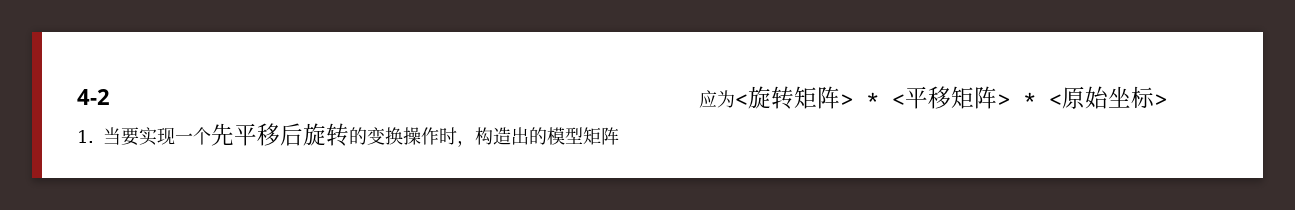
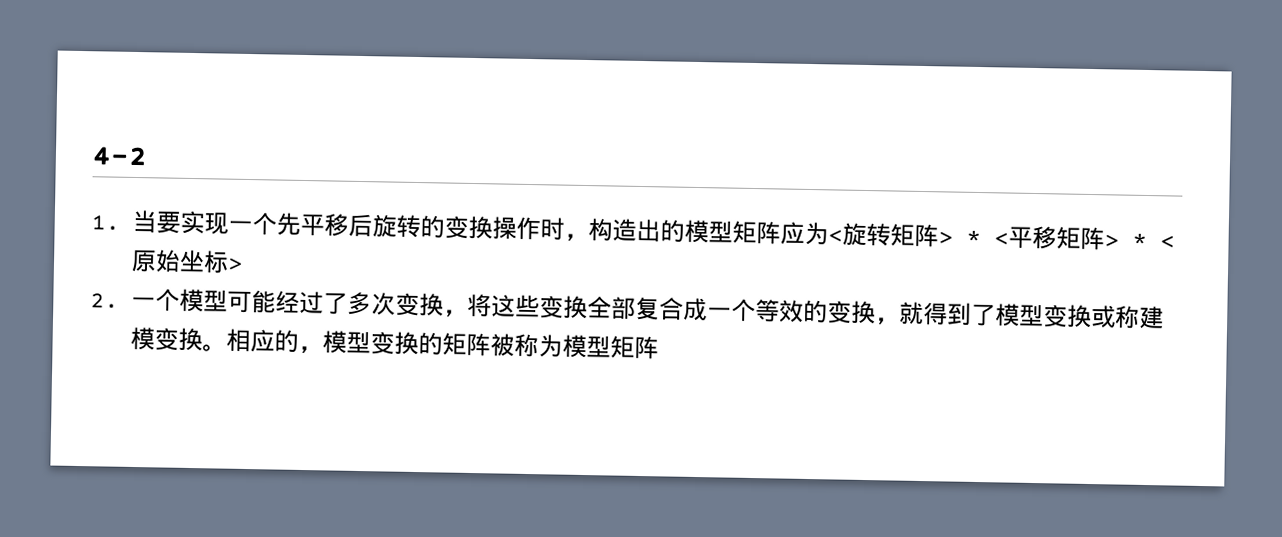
(1167, 100) none -> [90,288,1164,330] [129,326,659,360] // 2.一个模型可能经过了多次变换，将这些变换全部复合成一个等效的变换，就得到了模型变换或称建模变换。相应的，模型变换的矩阵被称为模型矩阵

